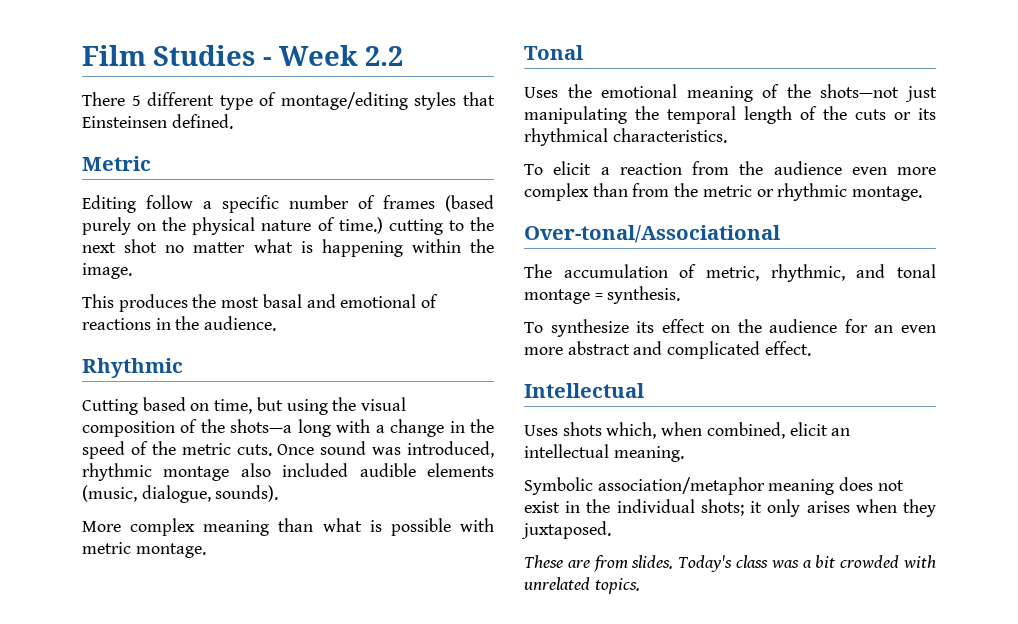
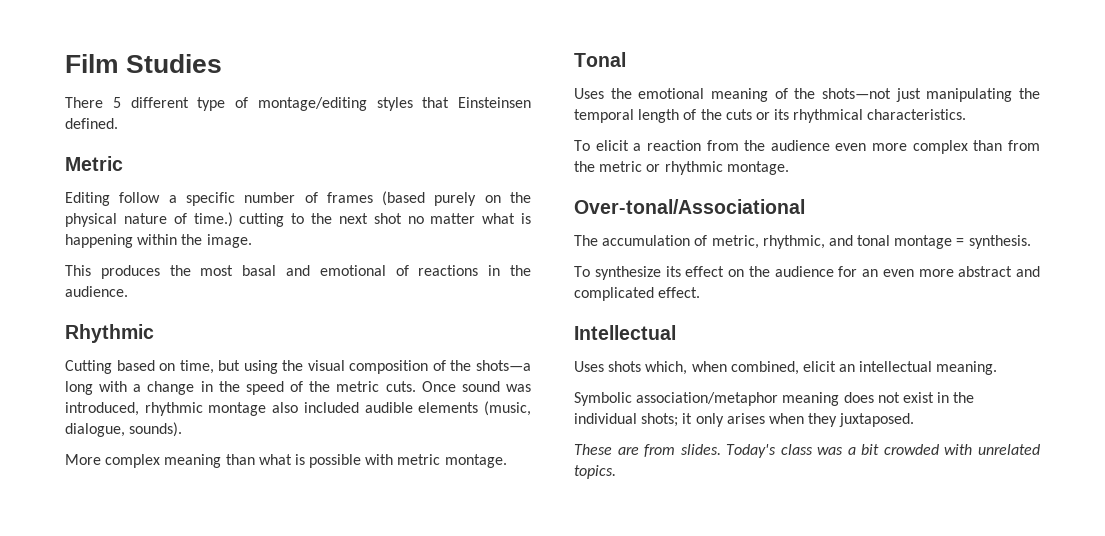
[262,45,403,66] - Week 2.2 -> (223, 63) none

